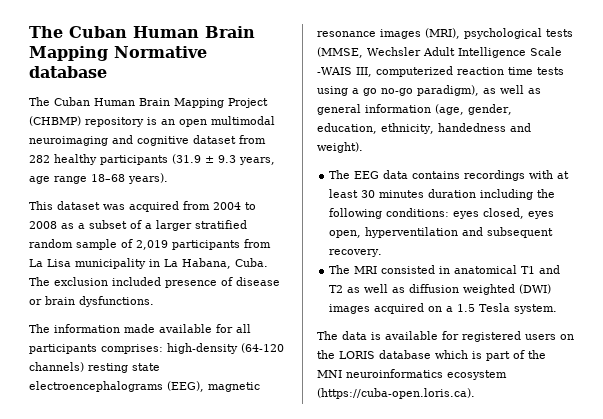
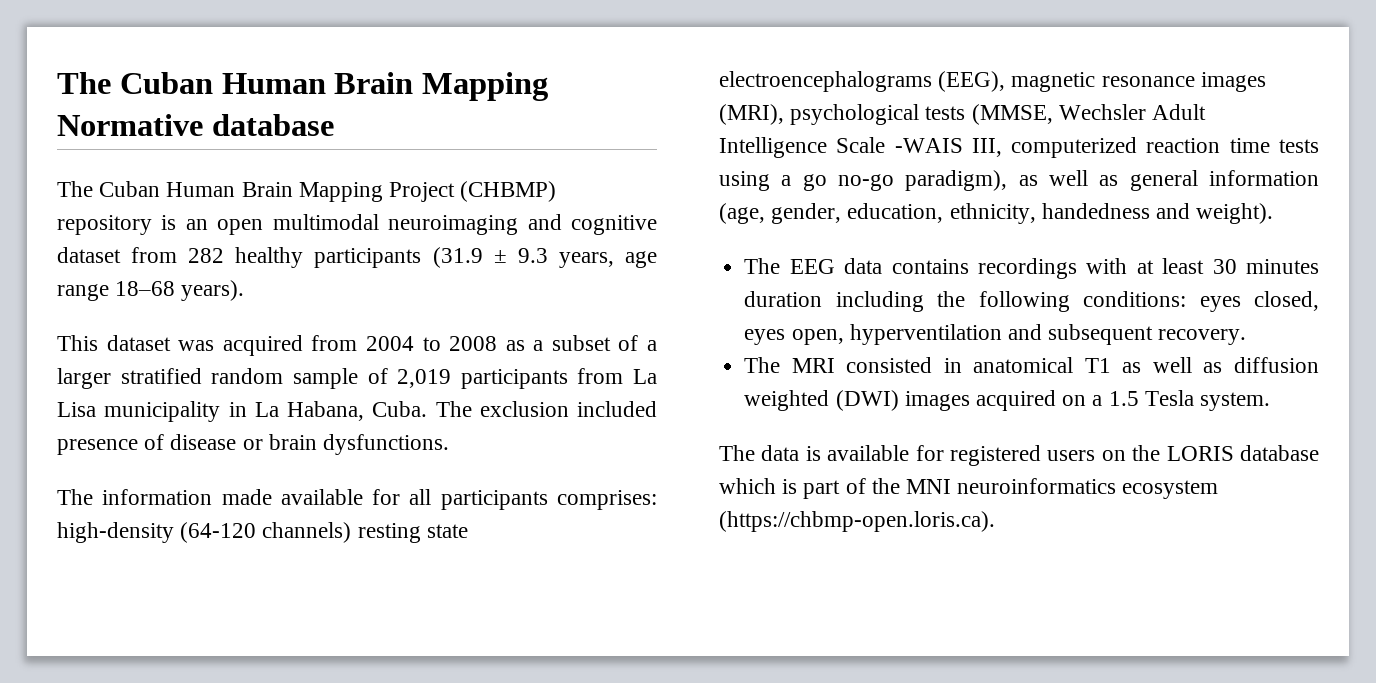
[539,265,561,274] [329,285,344,293] and T2 -> (1111, 365) none
[317,388,475,399] (https://cuba-open.loris.ca). -> [719,511,995,532] (https://chbmp-open.loris.ca).

